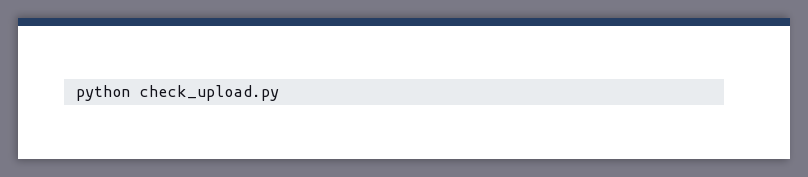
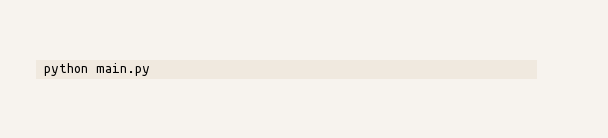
[138,85,279,101] check_upload.py -> [95,63,150,76] main.py

